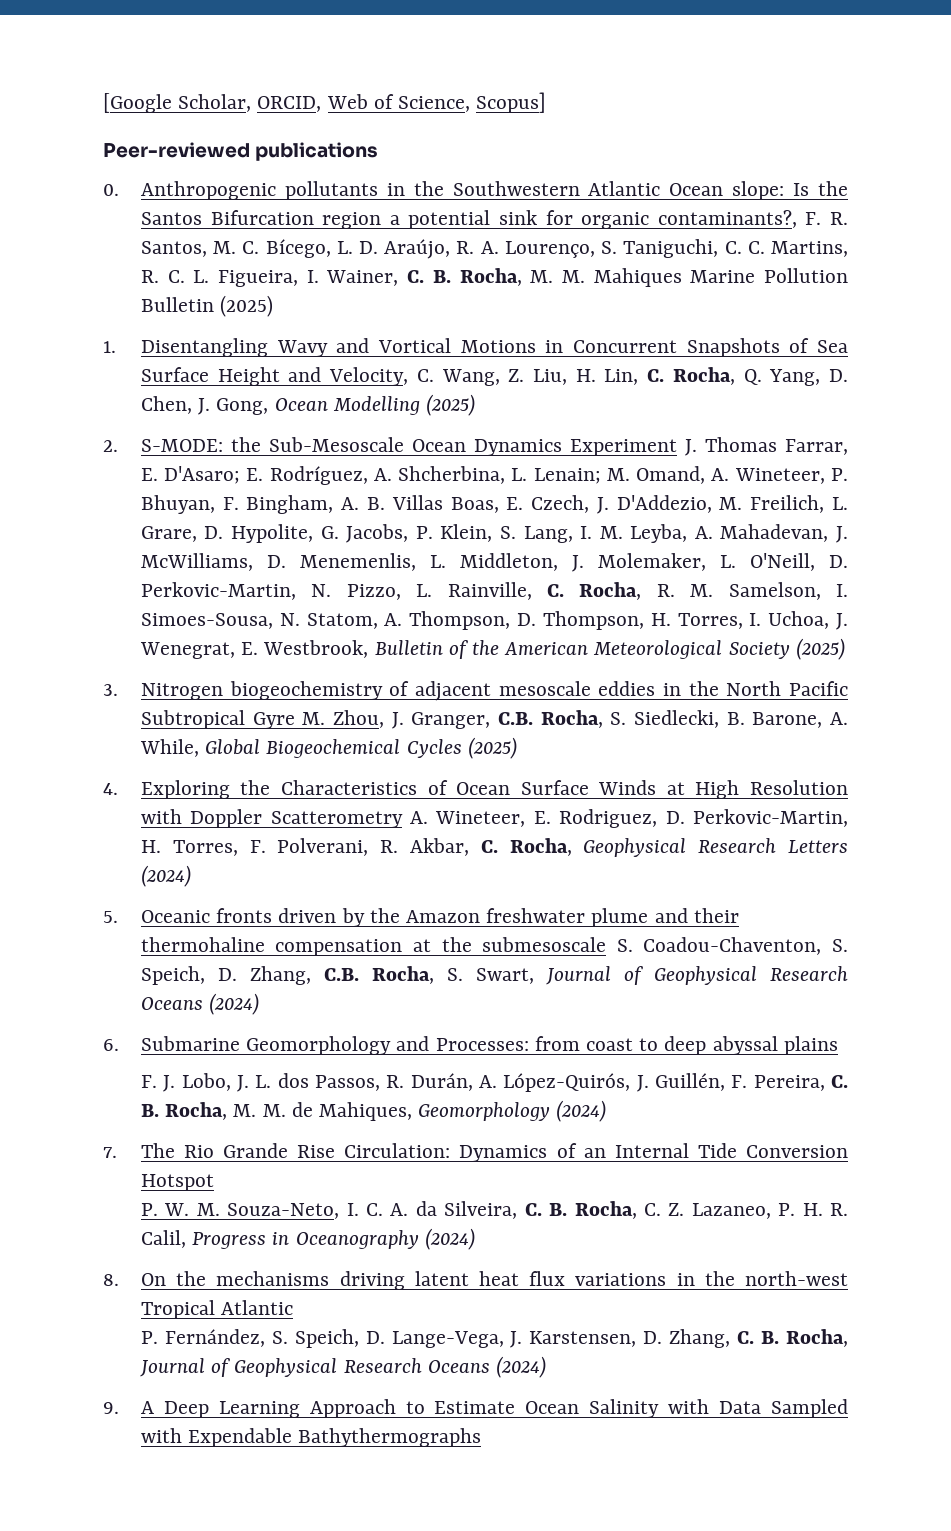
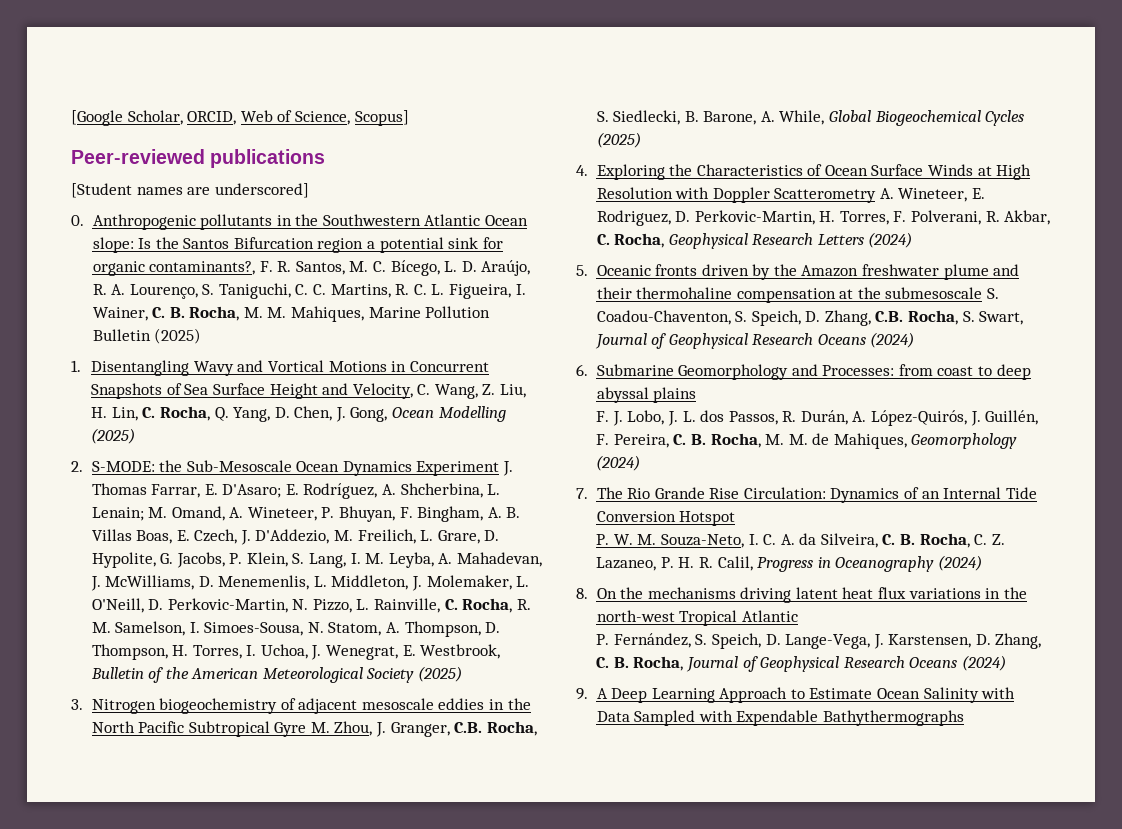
(379, 151) none -> [71,183,309,198] // [Student names are underscored]
[593,268,682,287] Mahiques -> [291,306,365,322] Mahiques,

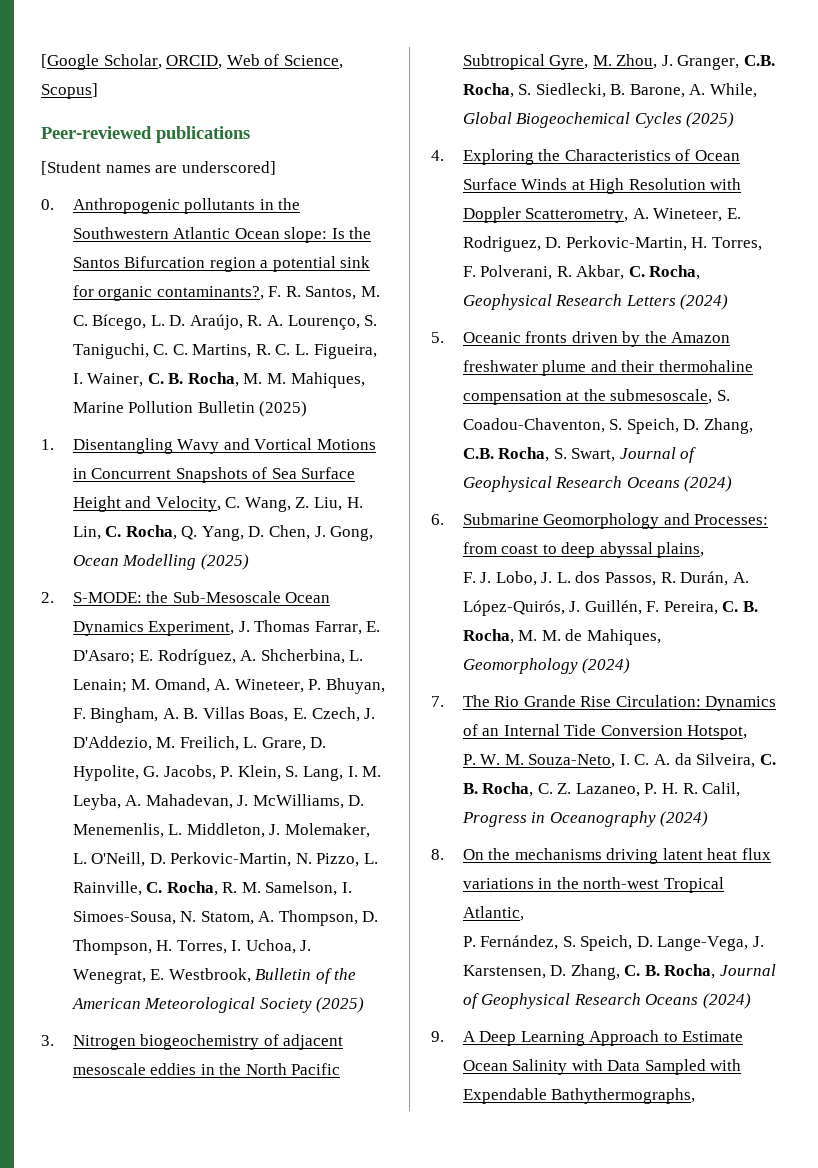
[416,461,500,476] Experiment -> [148,621,235,636] Experiment,
[274,722,307,737] Gyre -> [549,55,589,70] Gyre,
[774,188,877,203] Scatterometry -> [525,208,629,223] Scatterometry,
[885,287,983,299] submesoscale -> [610,389,713,404] submesoscale,
[653,387,697,403] plains -> [657,542,705,558] plains,
[679,511,736,526] Hotspot -> [687,725,748,740] Hotspot,
[741,610,798,622] Atlantic -> [462,906,524,921] Atlantic,
[822,710,964,726] Bathythermographs -> [551,1088,696,1104] Bathythermographs,

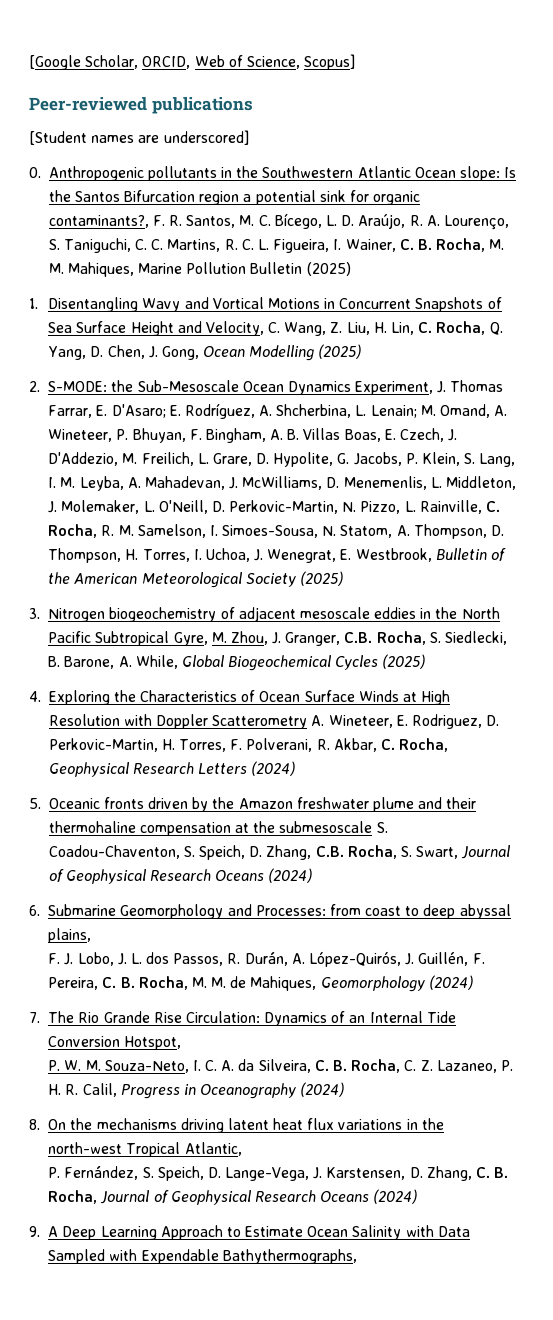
[525,208,629,223] Scatterometry, -> [212,715,308,729] Scatterometry
[610,389,713,404] submesoscale, -> [279,821,373,833] submesoscale

